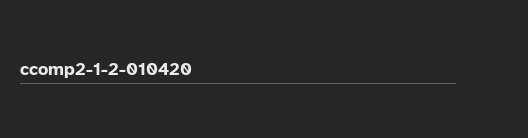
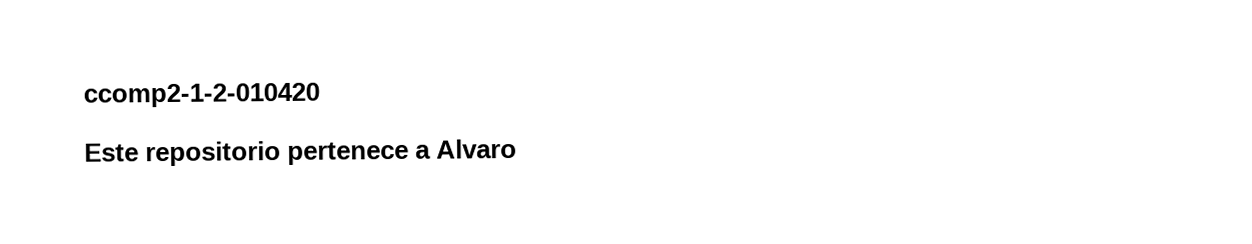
(192, 70) none -> [84,138,518,167] // Este repositorio pertenece a Alvaro

